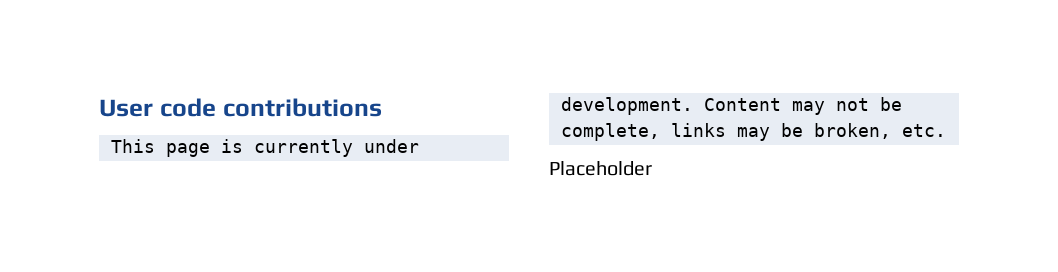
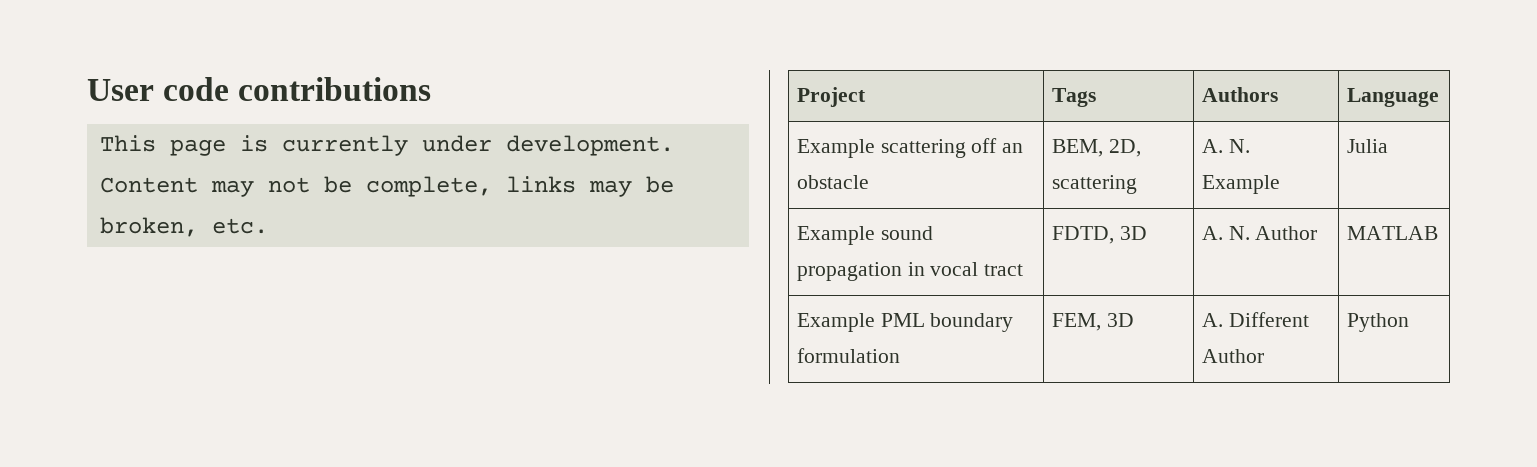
[549,161,652,176] // Placeholder -> [796,87,866,107] [1051,88,1096,107] [1201,87,1278,102] [1346,88,1439,107] [796,138,1024,158] [796,175,869,189] [1051,139,1141,157] [1051,175,1137,194] [1201,139,1250,153] [1201,175,1280,194] [1346,139,1388,153] [796,226,933,245] [796,262,1024,281] [1051,226,1147,244] [1201,226,1318,240] [1346,226,1438,240] [796,313,1014,332] [796,348,900,363] [1051,313,1134,331] [1201,312,1309,327] [1201,349,1264,363] [1346,313,1409,332] // Project | Tags | Authors | Language // Example scattering off an obstacle | BEM, 2D, scattering | A. N. Example | Julia // Example sound propagation in vocal tract | FDTD, 3D | A. N. Author | MATLAB // Example PML boundary formulation | FEM, 3D | A. Different Author | Python

